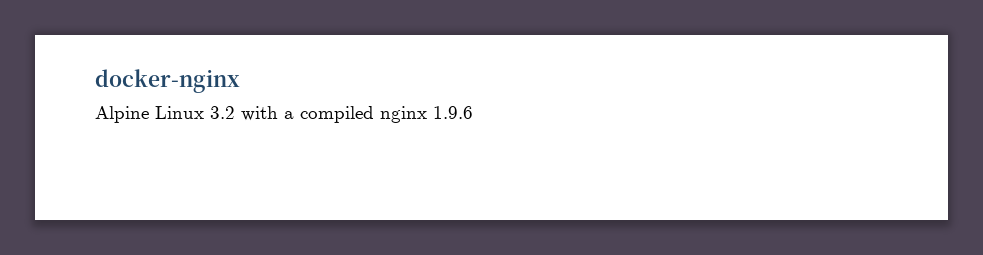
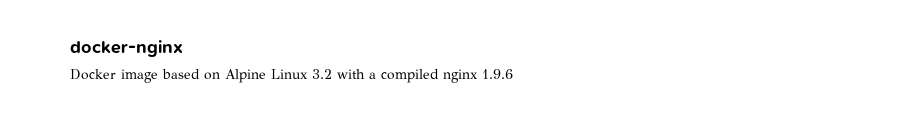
(240, 81) none -> [70,69,220,83] Docker image based on

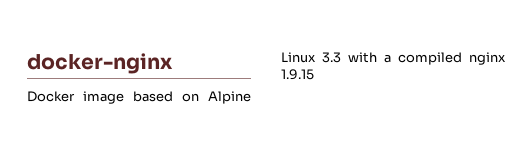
[312,69,332,79] 3.2 -> [322,52,341,63] 3.3
[482,69,513,79] 1.9.6 -> [281,69,314,80] 1.9.15

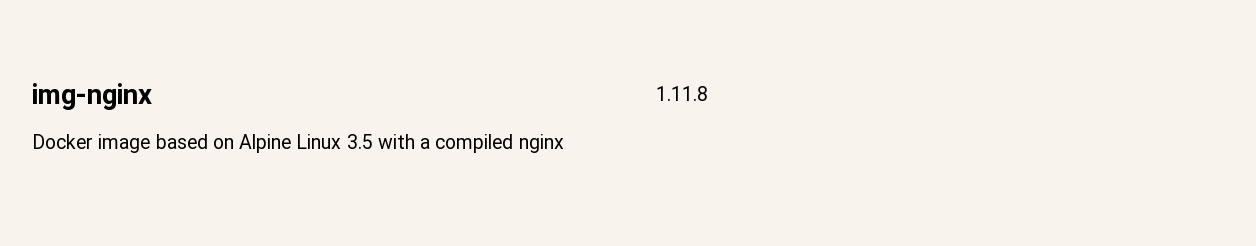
[27,53,173,74] docker-nginx -> [32,83,152,110] img-nginx
[322,52,341,63] 3.3 -> [346,134,373,149] 3.5
[281,69,314,80] 1.9.15 -> [656,86,708,101] 1.11.8

